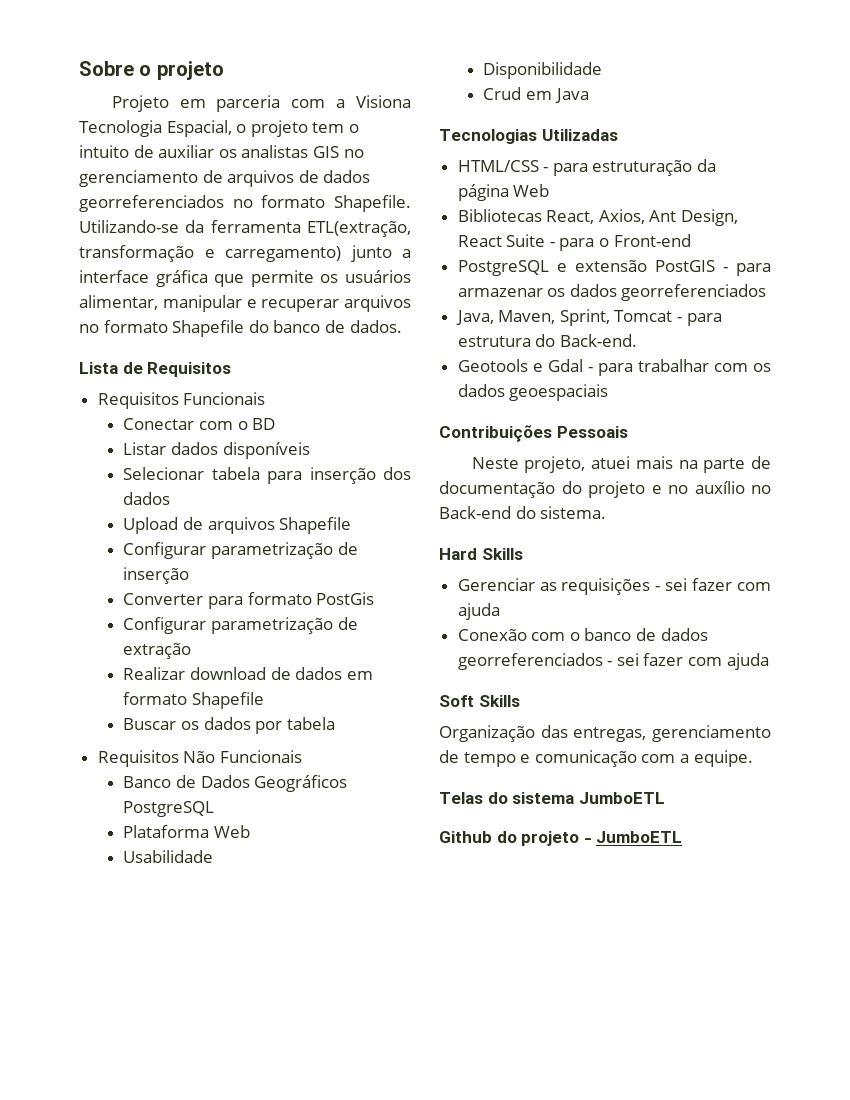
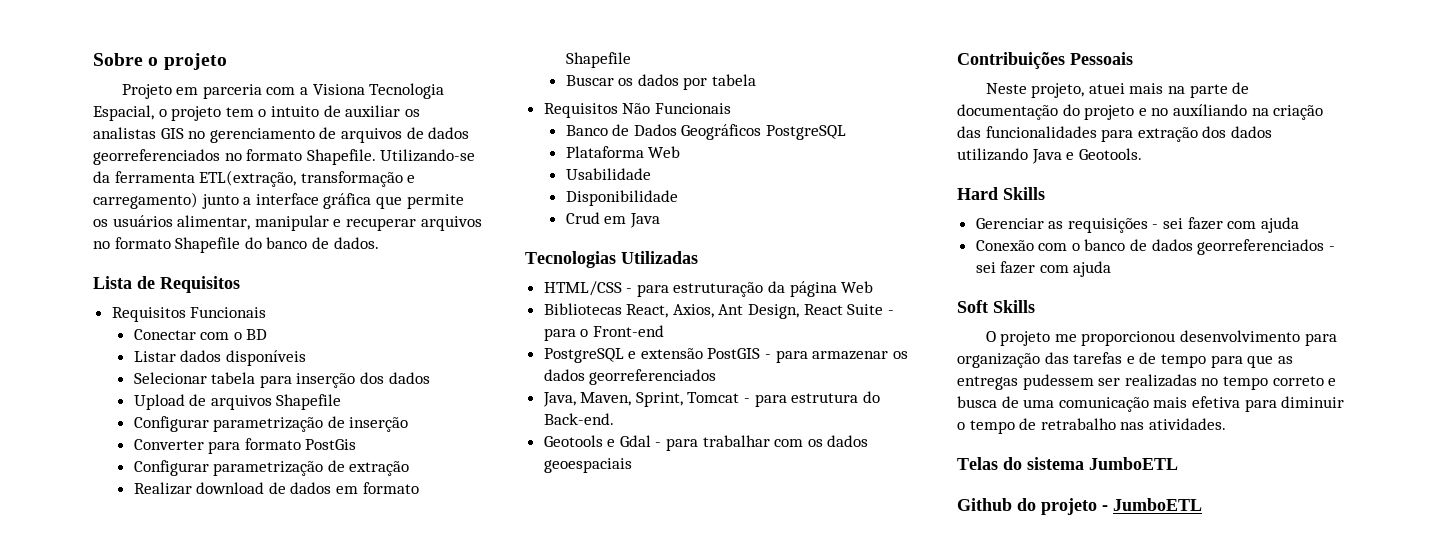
[694,481,771,494] [439,506,607,519] auxílio no Back-end do sistema. -> [1172,104,1324,120] [957,126,1272,142] [957,148,1142,164] auxíliando na criação das funcionalidades para extração dos dados utilizando Java e Geotools.
[439,725,771,742] [439,750,753,767] Organização das entregas, gerenciamento de tempo e comunicação com a equipe. -> [985,330,1337,346] [957,352,1293,368] [957,374,1337,390] [957,396,1345,412] [957,418,1226,434] O projeto me proporcionou desenvolvimento para organização das tarefas e de tempo para que as entregas pudessem ser realizadas no tempo correto e busca de uma comunicação mais efetiva para diminuir o tempo de retrabalho nas atividades.

